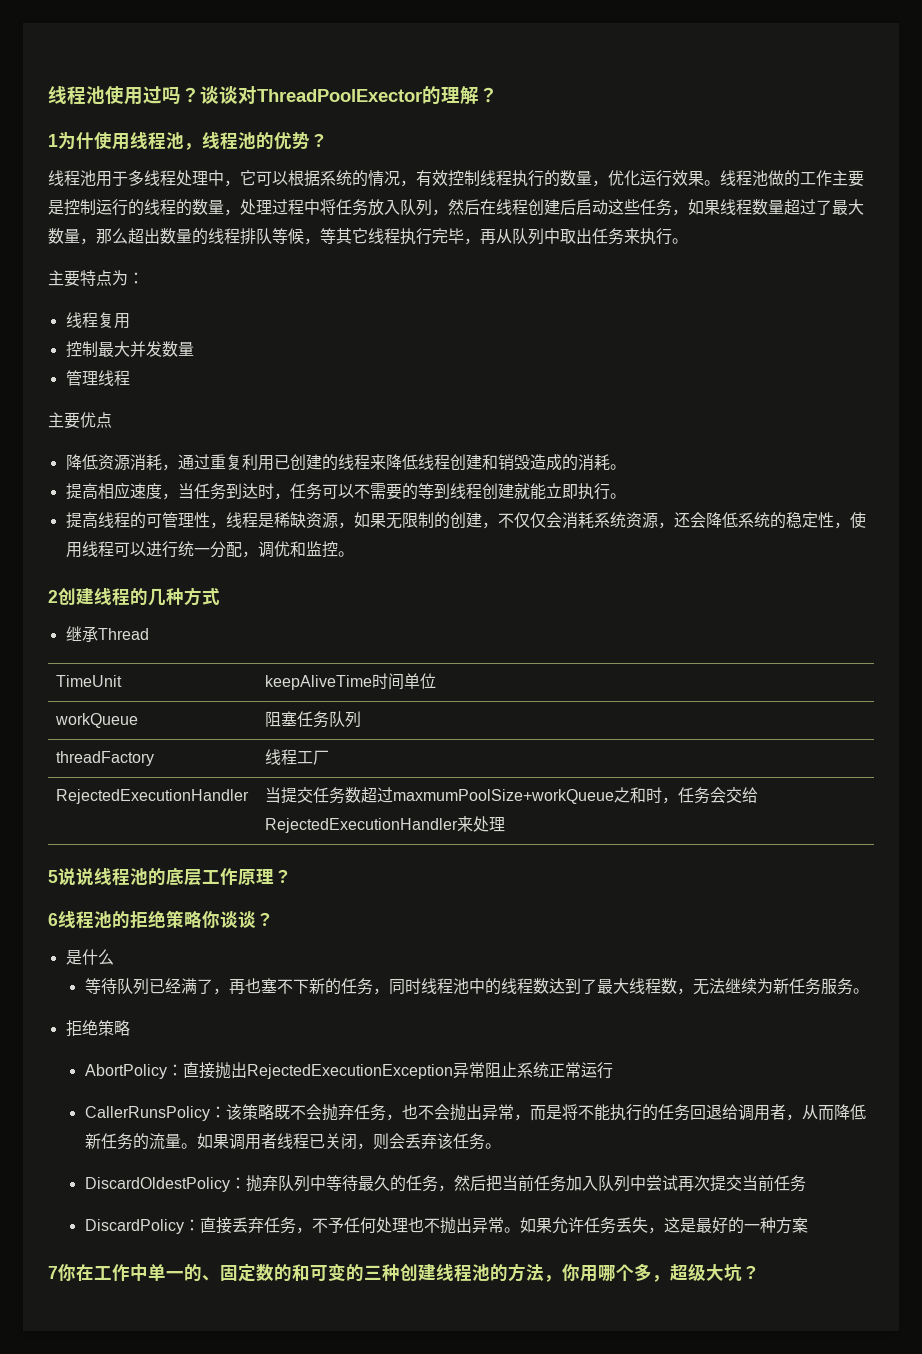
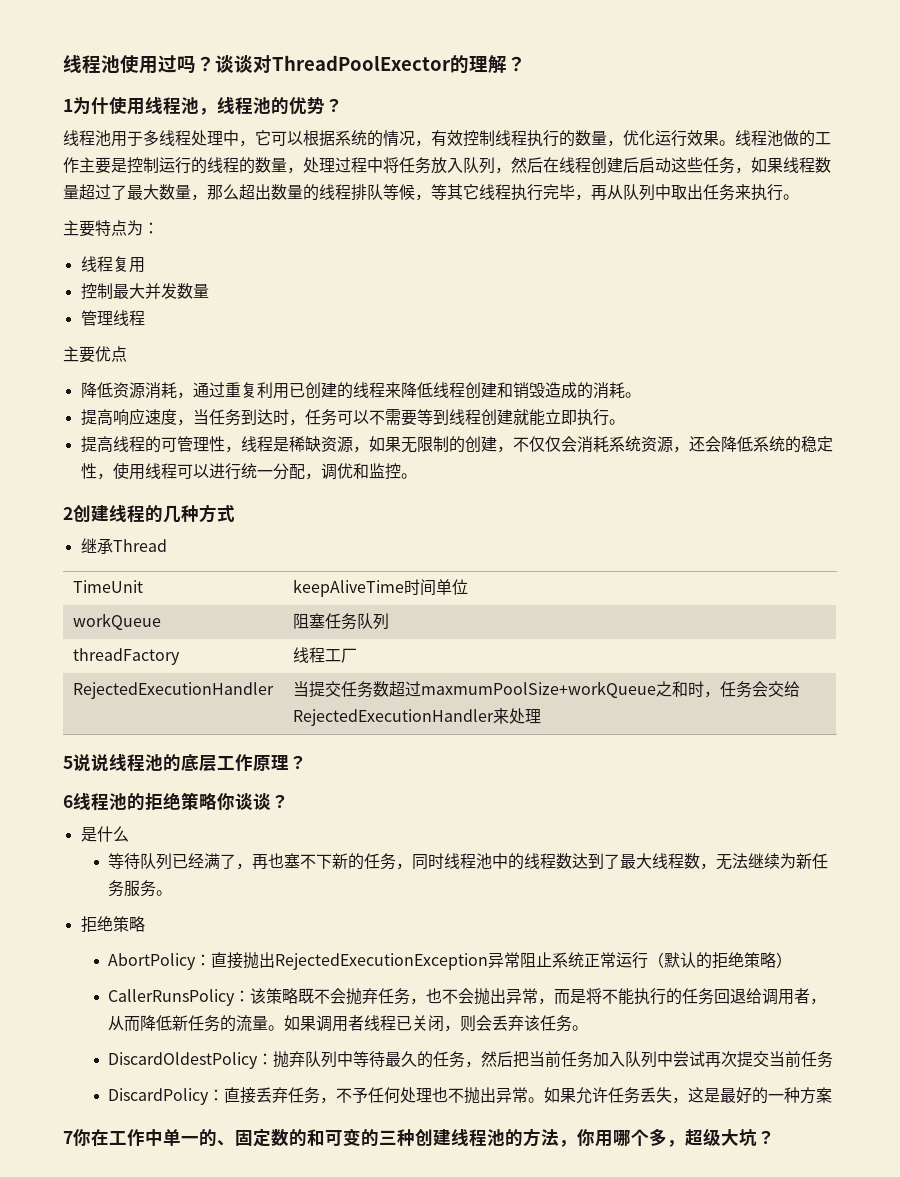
[97,483,114,499] 相 -> [112,409,129,426] 响
[401,483,418,500] 的 -> (417, 417) none
(613, 1070) none -> [648,952,793,969] （默认的拒绝策略）

